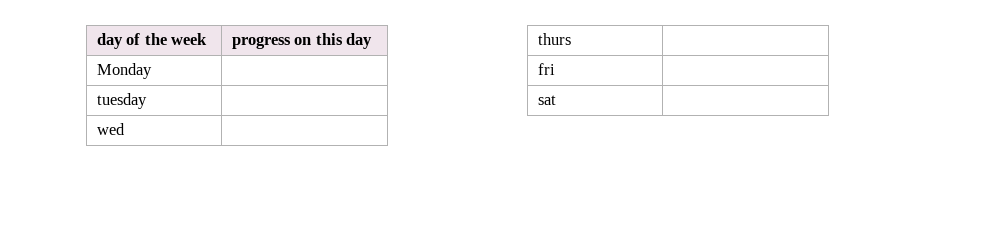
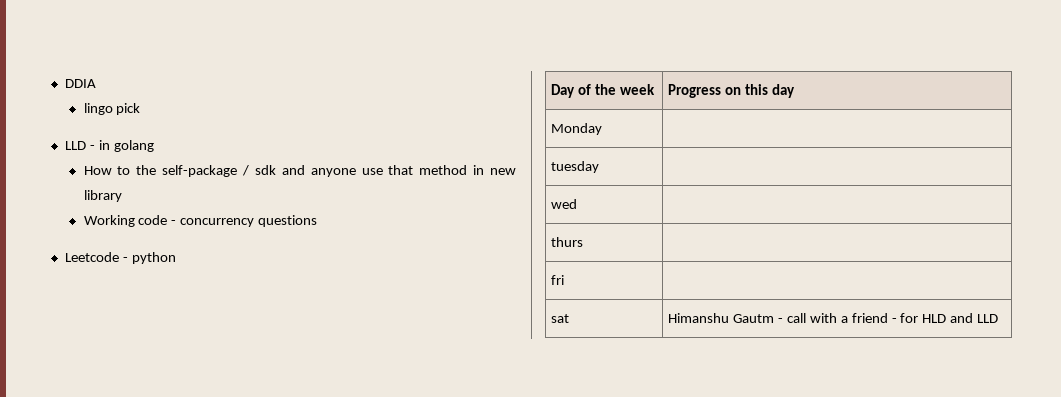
[96,33,123,49] day -> [64,79,96,88] [83,103,141,115] [64,140,154,152] [83,165,516,177] [83,190,122,202] [83,215,318,227] [64,252,176,264] [551,84,576,98] DDIA // lingo pick // LLD - in golang // How to the self-package / sdk and anyone use that method in new library // Working code - concurrency questions // Leetcode - python // Day
[231,36,291,49] progress -> [668,84,722,98] Progress
(556, 100) none -> [668,313,999,323] Himanshu Gautm - call with a friend - for HLD and LLD

